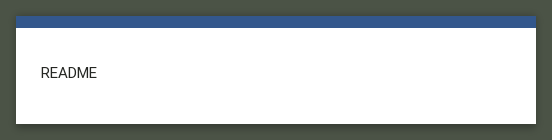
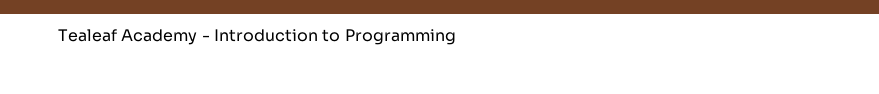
[41,67,97,78] README -> [58,29,456,45] Tealeaf Academy - Introduction to Programming

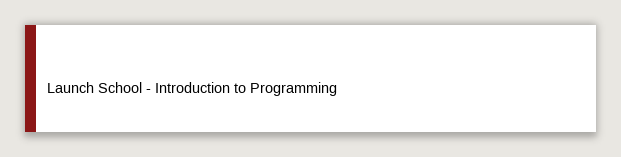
[58,29,198,45] Tealeaf Academy -> [47,82,142,93] Launch School

